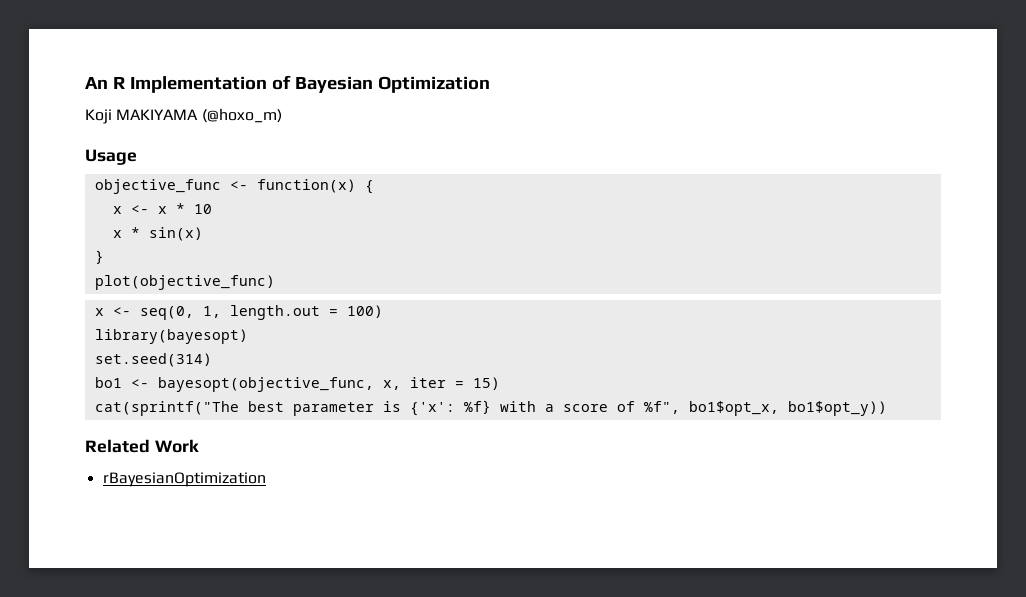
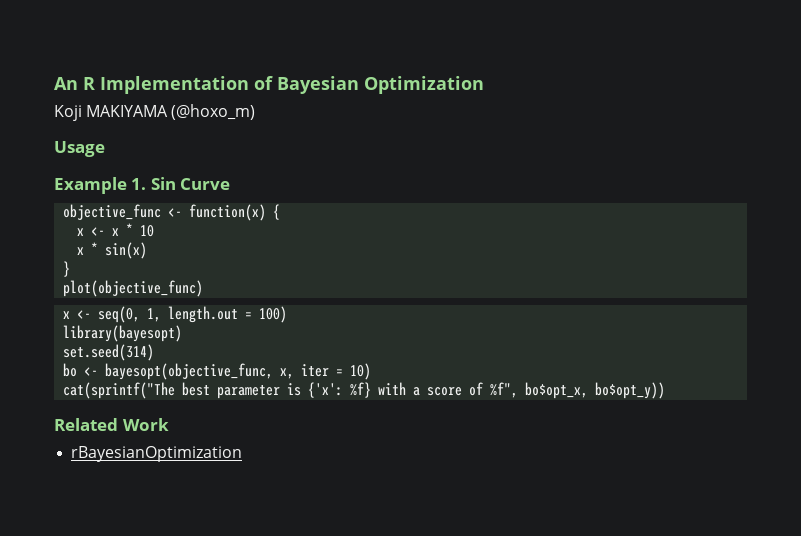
(137, 157) none -> [54,177,231,194] // Example 1. Sin Curve
[94,377,122,388] bo1 -> [63,363,78,377] bo
[472,377,500,390] 15) -> [350,363,372,380] 10)
[688,401,887,416] bo1$opt_x, bo1$opt_y)) -> [525,382,666,399] bo$opt_x, bo$opt_y))

